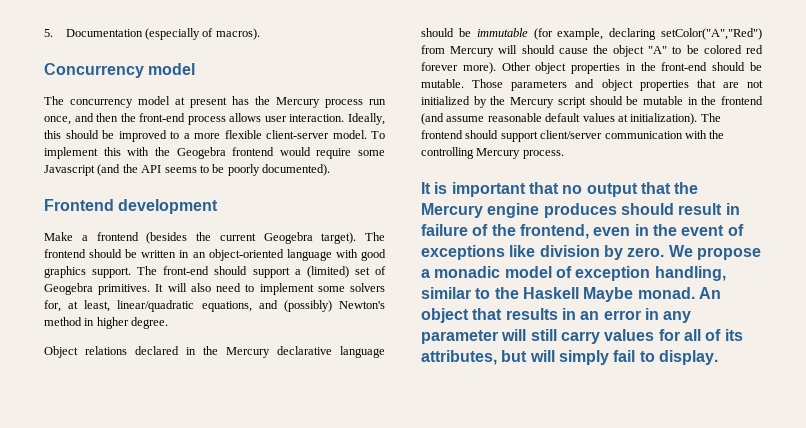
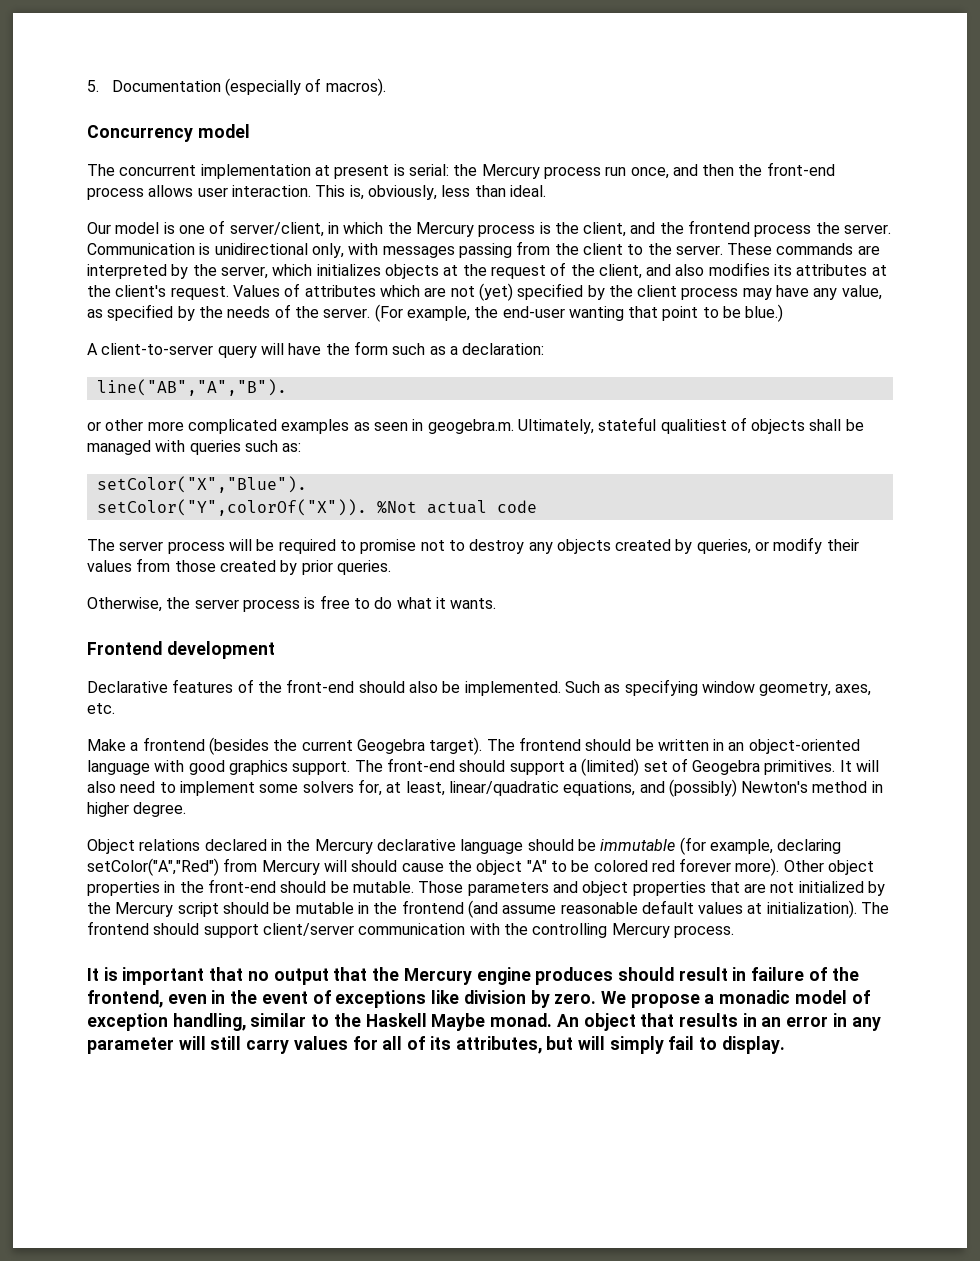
[70,96,249,108] concurrency model at present has -> [119,164,449,179] concurrent implementation at present is serial:
[347,113,385,125] [44,130,385,142] [44,147,385,159] [44,164,330,176] [44,199,219,214] Ideally, this should be improved to a more flexible client-server model. To implement this with the Geogebra frontend would require some Javascript (and the API seems to be poorly documented). // Frontend development -> [315,185,546,200] [87,220,892,237] [87,241,880,258] [87,262,887,279] [87,283,882,301] [87,304,784,322] [87,341,545,358] [96,379,287,396] [87,417,864,434] [87,440,302,455] [96,476,307,493] [96,499,537,516] [87,537,859,554] [87,558,391,575] [87,595,497,612] [87,641,275,659] [87,679,872,696] [87,703,115,714] This is, obviously, less than ideal. // Our model is one of server/client, in which the Mercury process is the client, and the frontend process the server. Communication is unidirectional only, with messages passing from the client to the server. These commands are interpreted by the server, which initializes objects at the request of the client, and also modifies its attributes at the client's request. Values of attributes which are not (yet) specified by the client process may have any value, as specified by the needs of the server. (For example, the end-user wanting that point to be blue.) // A client-to-server query will have the form such as a declaration: // line("AB","A","B"). // or other more complicated examples as seen in geogebra.m. Ultimately, stateful qualitiest of objects shall be managed with queries such as: // setColor("X","Blue"). // setColor("Y",colorOf("X")). %Not actual code // The server process will be required to promise not to destroy any objects created by queries, or modify their values from those created by prior queries. // Otherwise, the server process is free to do what it wants. // Frontend development // Declarative features of the front-end should also be implemented. Such as specifying window geometry, axes, etc.

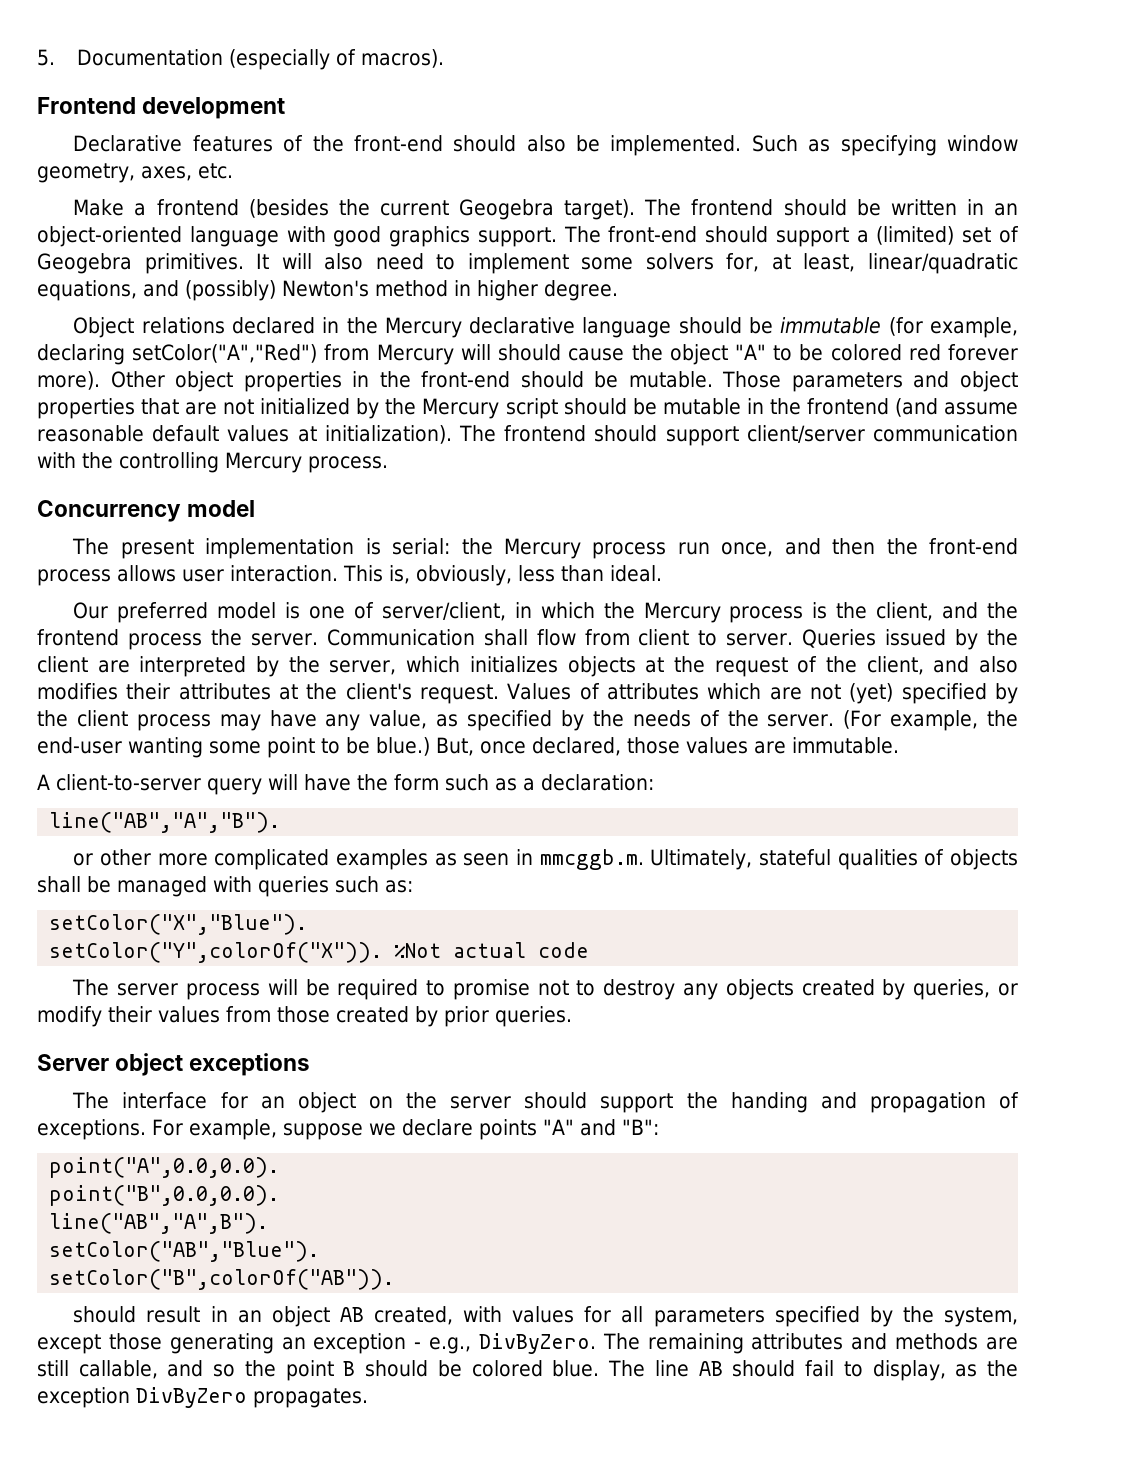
[87,124,250,142] [87,162,835,179] [87,185,546,200] [87,220,892,237] [87,241,880,258] [87,262,887,279] [87,283,882,301] [87,304,784,322] [87,341,545,358] [96,379,287,396] [87,417,864,434] [87,440,302,455] [96,476,307,493] [96,499,537,516] [87,537,859,554] [87,558,391,575] [87,595,497,612] // Concurrency model // The concurrent implementation at present is serial: the Mercury process run once, and then the front-end process allows user interaction. This is, obviously, less than ideal. // Our model is one of server/client, in which the Mercury process is the client, and the frontend process the server. Communication is unidirectional only, with messages passing from the client to the server. These commands are interpreted by the server, which initializes objects at the request of the client, and also modifies its attributes at the client's request. Values of attributes which are not (yet) specified by the client process may have any value, as specified by the needs of the server. (For example, the end-user wanting that point to be blue.) // A client-to-server query will have the form such as a declaration: // line("AB","A","B"). // or other more complicated examples as seen in geogebra.m. Ultimately, stateful qualitiest of objects shall be managed with queries such as: // setColor("X","Blue"). // setColor("Y",colorOf("X")). %Not actual code // The server process will be required to promise not to destroy any objects created by queries, or modify their values from those created by prior queries. // Otherwise, the server process is free to do what it wants. -> (445, 58) none
[87,967,859,985] [87,990,870,1008] [87,1013,881,1031] [87,1036,785,1054] It is important that no output that the Mercury engine produces should result in failure of the frontend, even in the event of exceptions like division by zero. We propose a monadic model of exception handling, similar to the Haskell Maybe monad. An object that results in an error in any parameter will still carry values for all of its attributes, but will simply fail to display. -> [37,500,256,522] [72,538,1019,559] [37,565,662,586] [73,602,1018,623] [37,629,1018,650] [37,656,1018,677] [37,683,1019,704] [37,710,1019,731] [37,737,899,758] [37,774,654,795] [49,812,281,833] [73,849,1018,870] [37,876,413,897] [49,914,308,935] [49,942,590,963] [72,979,1018,1000] [37,1006,572,1027] [37,1053,311,1076] [72,1092,1020,1113] [37,1119,659,1140] [49,1157,280,1178] [49,1185,280,1206] [49,1213,269,1234] [49,1241,320,1262] [49,1269,395,1290] [73,1306,1018,1327] [37,1333,1018,1354] [37,1360,1018,1381] [37,1387,368,1408] Concurrency model // The present implementation is serial: the Mercury process run once, and then the front-end process allows user interaction. This is, obviously, less than ideal. // Our preferred model is one of server/client, in which the Mercury process is the client, and the frontend process the server. Communication shall flow from client to server. Queries issued by the client are interpreted by the server, which initializes objects at the request of the client, and also modifies their attributes at the client's request. Values of attributes which are not (yet) specified by the client process may have any value, as specified by the needs of the server. (For example, the end-user wanting some point to be blue.) But, once declared, those values are immutable. // A client-to-server query will have the form such as a declaration: // line("AB","A","B"). // or other more complicated examples as seen in mmcggb.m. Ultimately, stateful qualities of objects shall be managed with queries such as: // setColor("X","Blue"). // setColor("Y",colorOf("X")). %Not actual code // The server process will be required to promise not to destroy any objects created by queries, or modify their values from those created by prior queries. // Server object exceptions // The interface for an object on the server should support the handing and propagation of exceptions. For example, suppose we declare points "A" and "B": // point("A",0.0,0.0). // point("B",0.0,0.0). // line("AB","A",B"). // setColor("AB","Blue"). // setColor("B",colorOf("AB")). // should result in an object AB created, with values for all parameters specified by the system, except those generating an exception - e.g., DivByZero. The remaining attributes and methods are still callable, and so the point B should be colored blue. The line AB should fail to display, as the exception DivByZero propagates.

